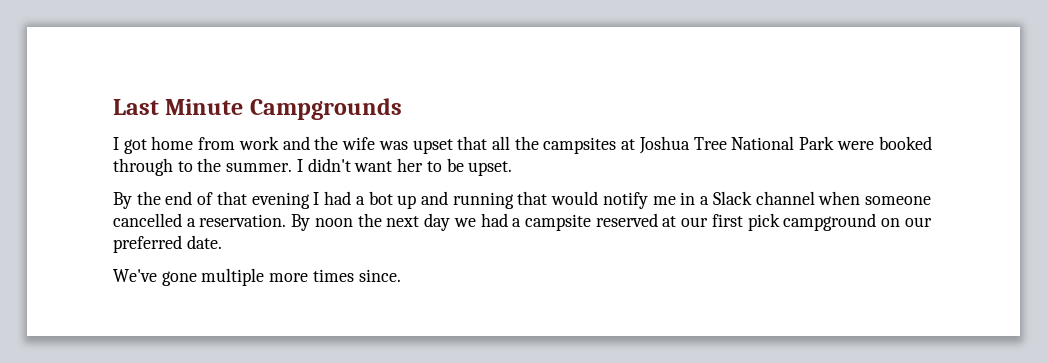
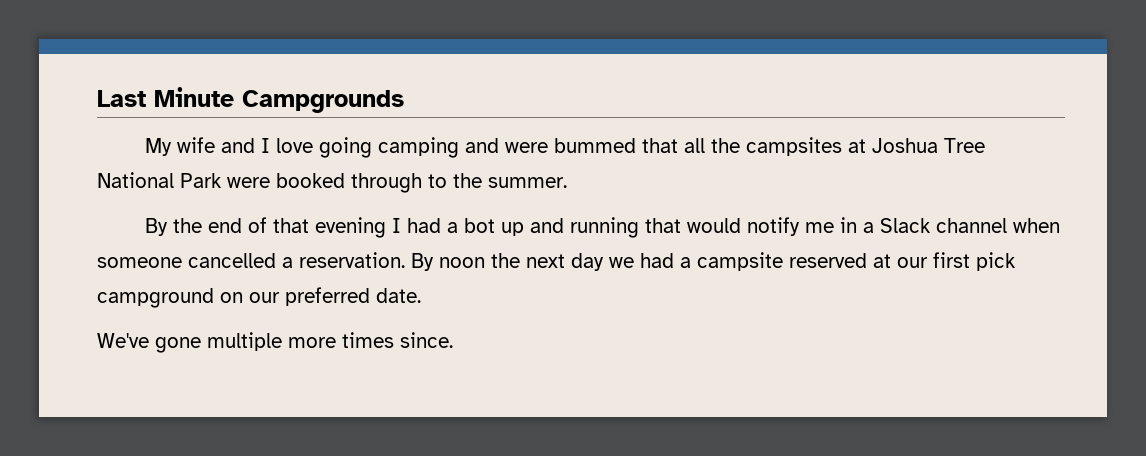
[113,136,453,154] I got home from work and the wife was upset -> [145,137,637,158] My wife and I love going camping and were bummed
[296,158,513,176] I didn't want her to be upset. -> (567, 182) none

